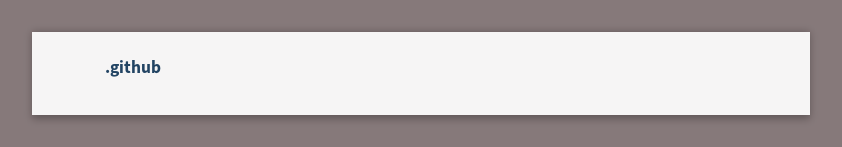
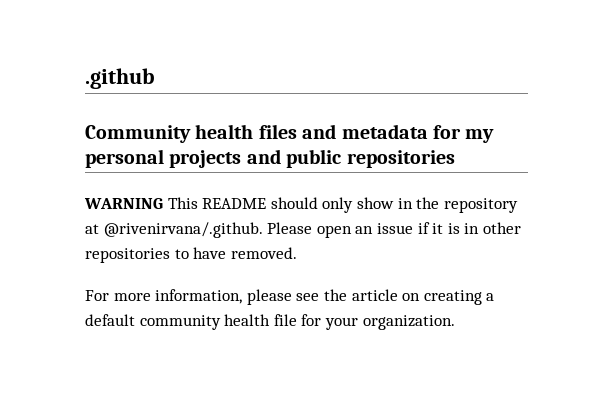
(161, 68) none -> [85,124,495,143] [85,149,455,168] [84,197,518,213] [85,222,521,238] [85,247,297,263] [85,289,495,305] [85,314,455,330] // Community health files and metadata for my personal projects and public repositories // WARNING This README should only show in the repository at @rivenirvana/.github. Please open an issue if it is in other repositories to have removed. // For more information, please see the article on creating a default community health file for your organization.

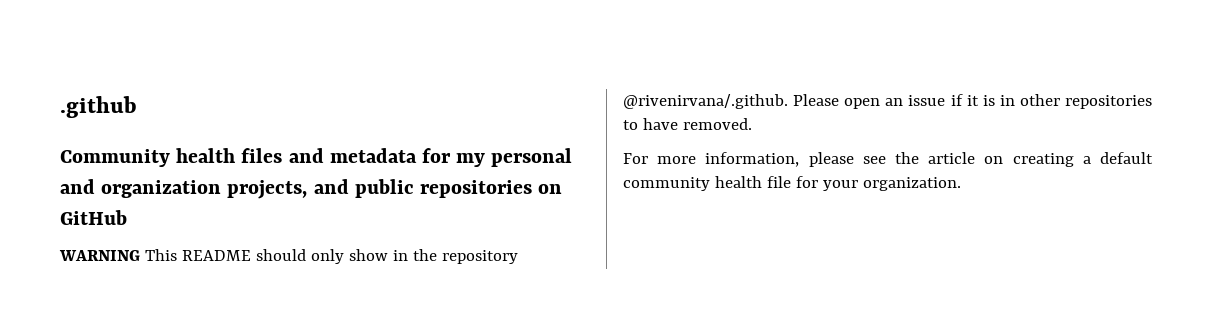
[169,150,242,168] projects -> [60,179,308,199] and organization projects,
(455, 159) none -> [538,184,563,194] [60,210,127,225] on GitHub
[85,224,99,234] at -> (518, 257) none

